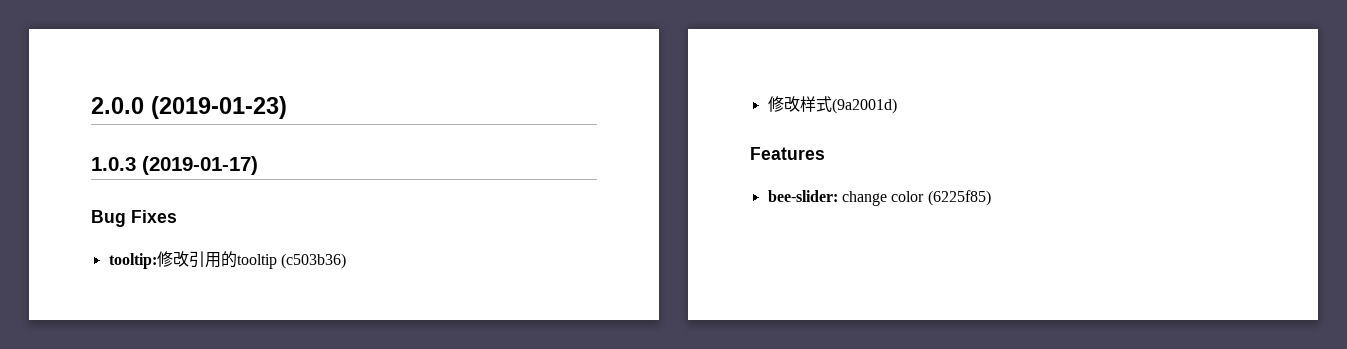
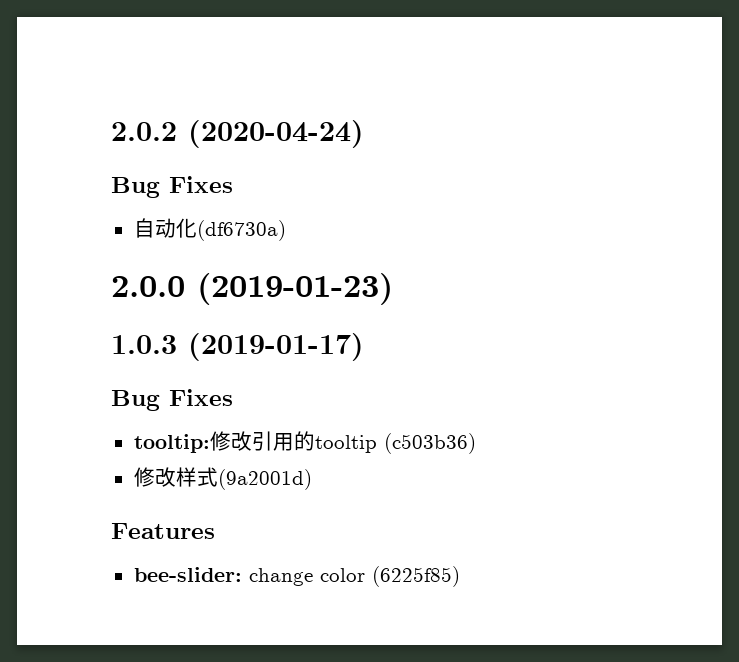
(91, 105) none -> [111,120,364,148] [111,176,233,198] [133,218,286,241] 2.0.2 (2020-04-24) // Bug Fixes // 自动化(df6730a) //

